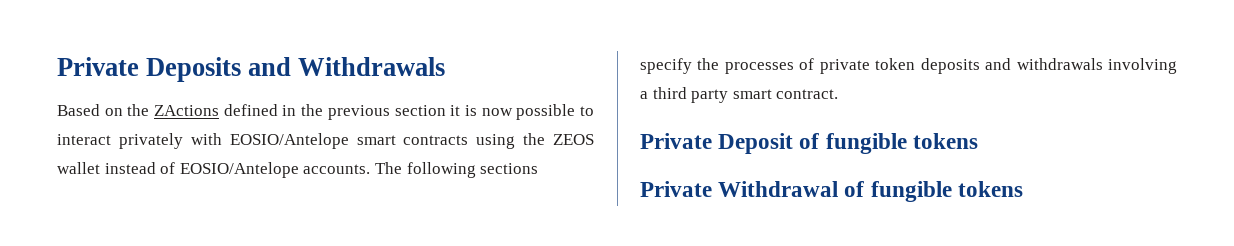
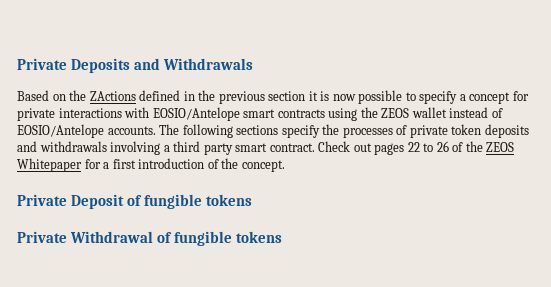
[57,133,183,149] interact privately -> [419,91,529,104] [17,108,122,121] specify a concept for private interactions
(839, 94) none -> [318,141,515,155] [17,158,285,172] Check out pages 22 to 26 of the ZEOS Whitepaper for a first introduction of the concept.

